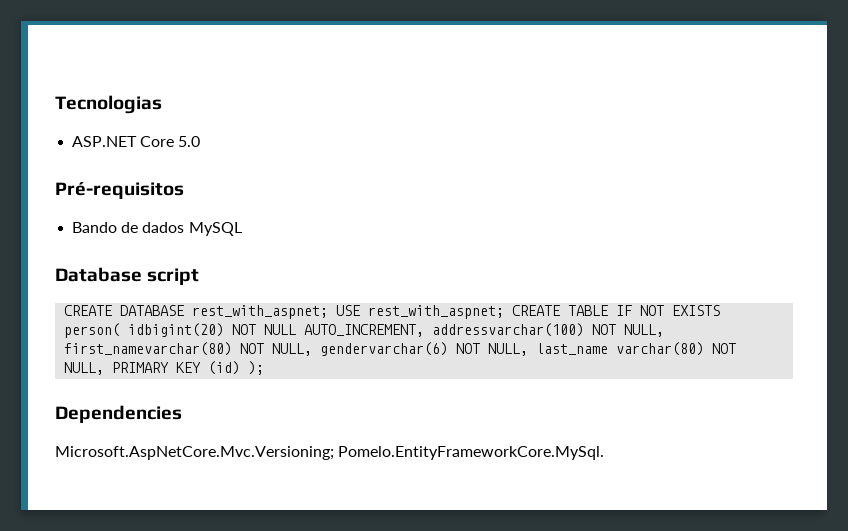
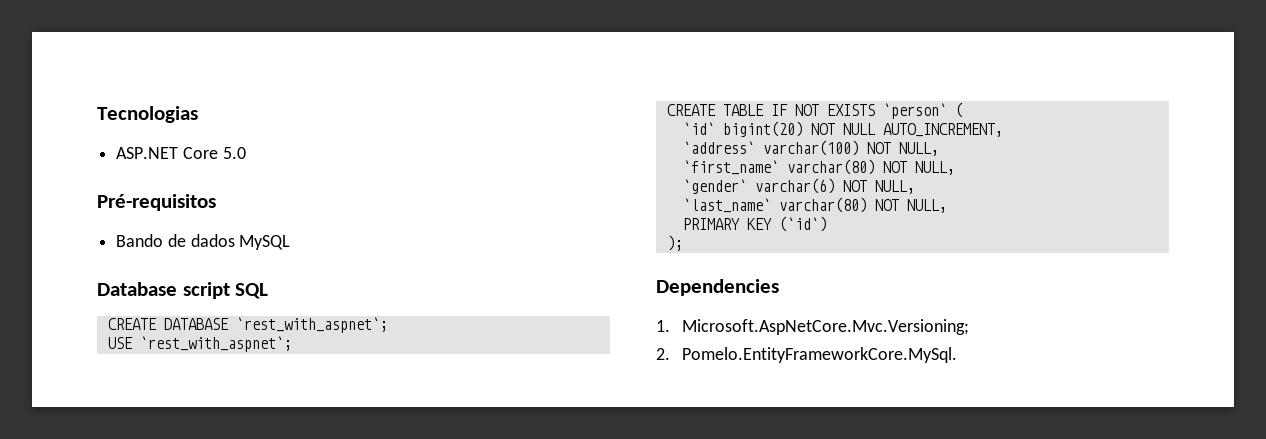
(200, 276) none -> [235,283,269,299] SQL
[192,305,505,319] rest_with_aspnet; USE rest_with_aspnet; -> [235,317,388,333] [107,336,292,352] `rest_with_aspnet`; // USE `rest_with_aspnet`; //
[64,323,225,338] person( idbigint(20) -> [882,102,963,119] [682,121,803,137] `person` ( // `id` bigint(20)
[432,323,665,337] [64,342,737,356] [64,362,105,375] addressvarchar(100) NOT NULL, first_namevarchar(80) NOT NULL, gendervarchar(6) NOT NULL, last_name varchar(80) NOT NULL, -> [682,140,939,156] [682,159,955,175] [682,178,915,194] [682,197,947,213] // `address` varchar(100) NOT NULL, // `first_name` varchar(80) NOT NULL, // `gender` varchar(6) NOT NULL, // `last_name` varchar(80) NOT NULL, //
[208,361,241,375] (id) -> [778,216,827,232] (`id`) //
(182, 414) none -> [656,320,670,332] 1.
(334, 453) none -> [656,348,670,360] // 2.

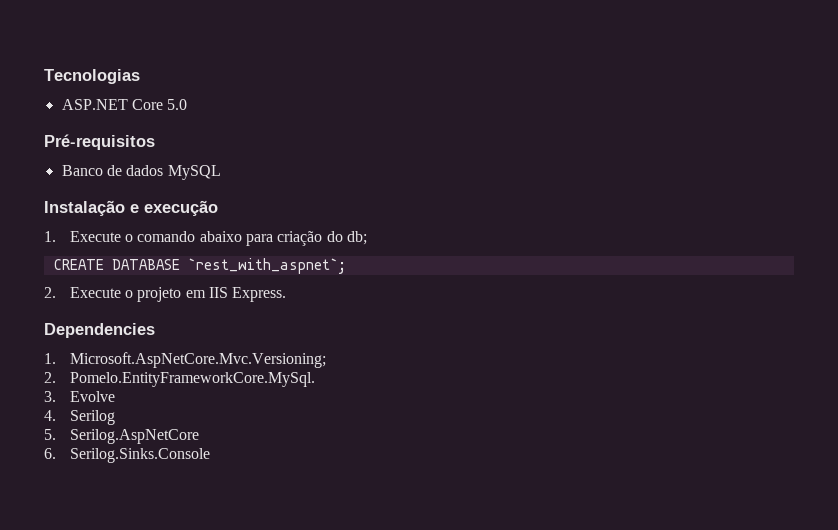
[116,234,164,247] Bando -> [61,165,103,176] Banco
[97,282,269,299] [107,317,388,333] [107,336,292,352] [666,102,963,119] [682,121,1003,137] [682,140,939,156] [682,159,955,175] [682,178,915,194] [682,197,947,213] [682,216,827,232] [666,235,683,251] Database script SQL // CREATE DATABASE `rest_with_aspnet`; // USE `rest_with_aspnet`; // CREATE TABLE IF NOT EXISTS `person` ( // `id` bigint(20) NOT NULL AUTO_INCREMENT, // `address` varchar(100) NOT NULL, // `first_name` varchar(80) NOT NULL, // `gender` varchar(6) NOT NULL, // `last_name` varchar(80) NOT NULL, // PRIMARY KEY (`id`) // ); -> [44,200,218,216] [44,231,368,246] [53,258,346,274] [44,287,287,302] Instalação e execução // 1. Execute o comando abaixo para criação do db; // CREATE DATABASE `rest_with_aspnet`; // 2. Execute o projeto em IIS Express.
(958, 355) none -> [44,391,115,402] [44,410,115,425] [44,429,199,444] [44,448,210,463] // 3. Evolve // 4. Serilog // 5. Serilog.AspNetCore // 6. Serilog.Sinks.Console

